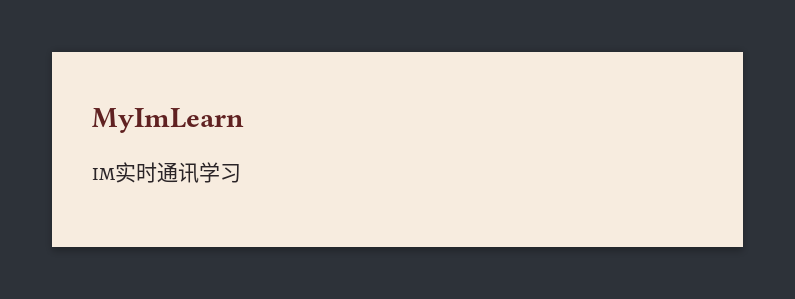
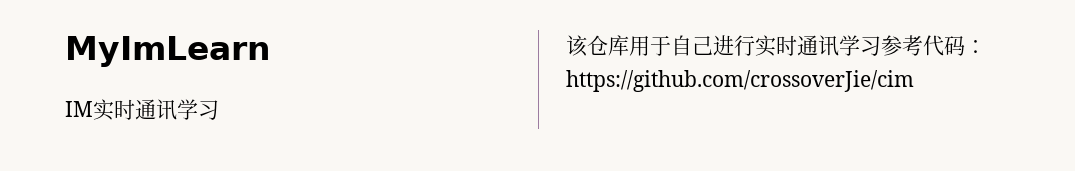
(241, 173) none -> [566,35,986,57] [566,70,914,92] // 该仓库用于自己进行实时通讯学习参考代码：https://github.com/crossoverJie/cim

